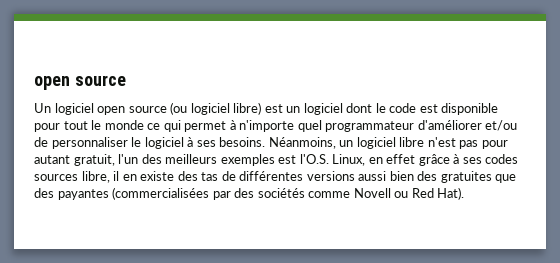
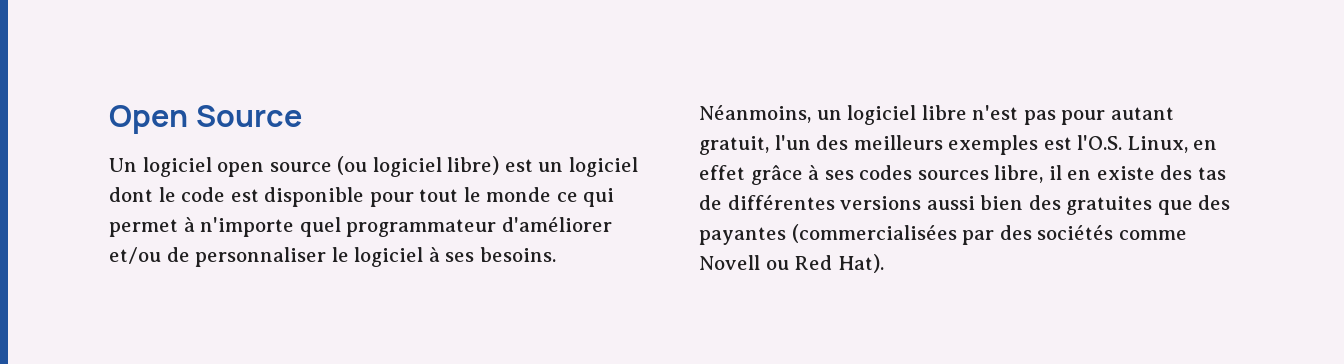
[34,75,126,90] open source -> [109,105,303,134] Open Source

